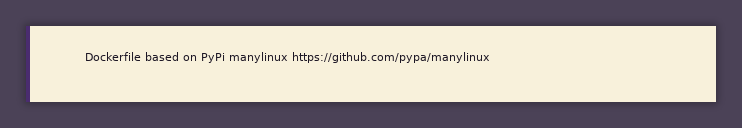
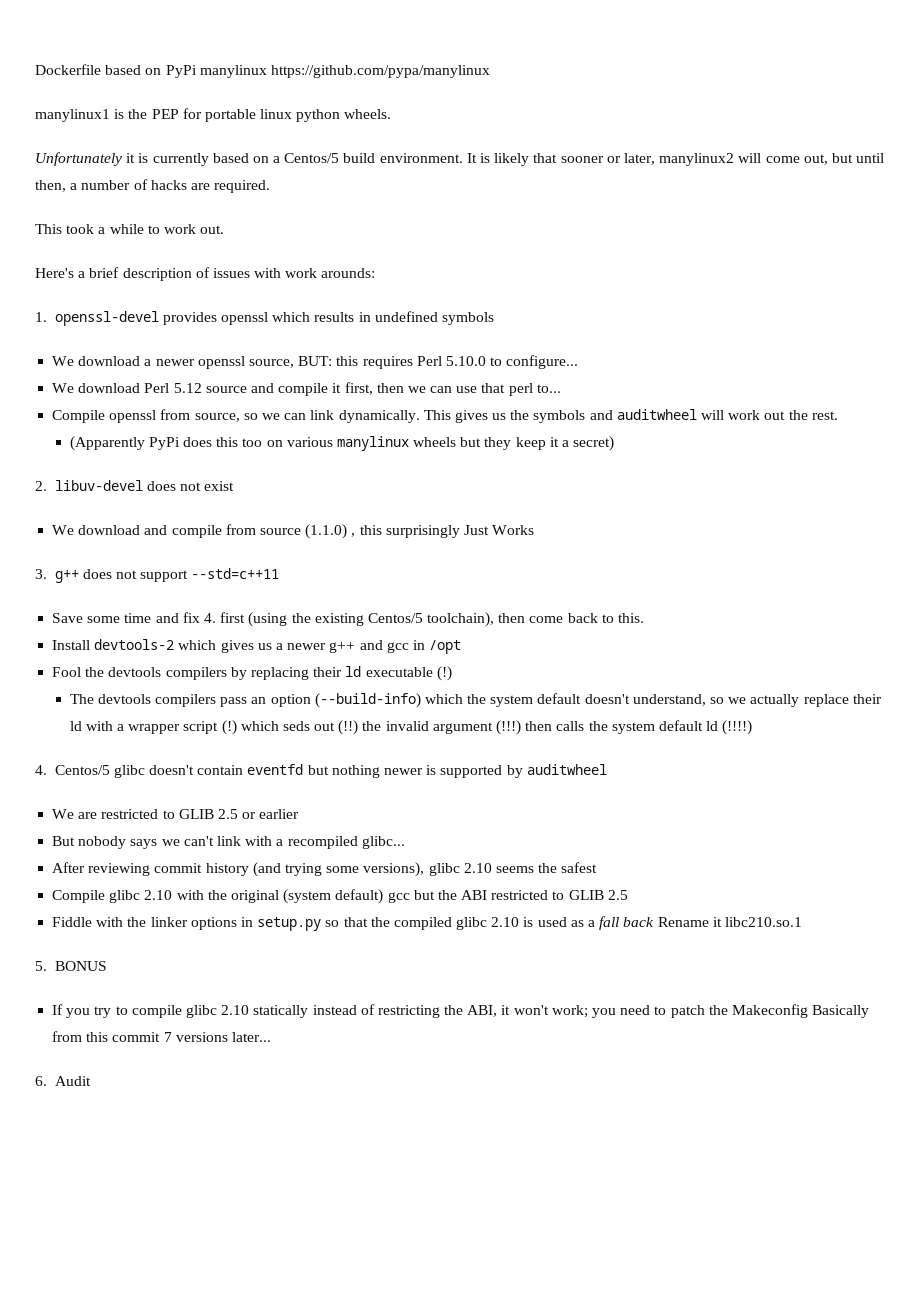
(490, 57) none -> [35,108,392,122] [35,152,885,166] [35,179,271,193] [35,224,225,234] [35,267,376,281] [35,311,495,326] [52,355,579,369] [52,382,561,396] [52,409,838,423] [69,436,615,451] [35,480,235,491] [52,524,535,539] [35,568,280,583] [52,612,645,627] [52,639,462,654] [52,666,452,681] [69,693,882,708] [69,720,753,735] [35,764,607,778] [52,809,300,819] [52,836,405,849] [52,862,598,877] [52,889,628,904] [52,916,802,931] [35,961,107,971] [52,1004,870,1018] [52,1031,271,1042] [35,1076,91,1086] // manylinux1 is the PEP for portable linux python wheels. // Unfortunately it is currently based on a Centos/5 build environment. It is likely that sooner or later, manylinux2 will come out, but until then, a number of hacks are required. // This took a while to work out. // Here's a brief description of issues with work arounds: // 1. openssl-devel provides openssl which results in undefined symbols // We download a newer openssl source, BUT: this requires Perl 5.10.0 to configure... // We download Perl 5.12 source and compile it first, then we can use that perl to... // Compile openssl from source, so we can link dynamically. This gives us the symbols and auditwheel will work out the rest. // (Apparently PyPi does this too on various manylinux wheels but they keep it a secret) // 2. libuv-devel does not exist // We download and compile from source (1.1.0) , this surprisingly Just Works // 3. g++ does not support --std=c++11 // Save some time and fix 4. first (using the existing Centos/5 toolchain), then come back to this. // Install devtools-2 which gives us a newer g++ and gcc in /opt // Fool the devtools compilers by replacing their ld executable (!) // The devtools compilers pass an option (--build-info) which the system default doesn't understand, so we actually replace their ld with a wrapper script (!) which seds out (!!) the invalid argument (!!!) then calls the system default ld (!!!!) // 4. Centos/5 glibc doesn't contain eventfd but nothing newer is supported by auditwheel // We are restricted to GLIB 2.5 or earlier // But nobody says we can't link with a recompiled glibc... // After reviewing commit history (and trying some versions), glibc 2.10 seems the safest // Compile glibc 2.10 with the original (system default) gcc but the ABI restricted to GLIB 2.5 // Fiddle with the linker options in setup.py so that the compiled glibc 2.10 is used as a fall back Rename it libc210.so.1 // 5. BONUS // If you try to compile glibc 2.10 statically instead of restricting the ABI, it won't work; you need to patch the Makeconfig Basically from this commit 7 versions later... // 6. Audit

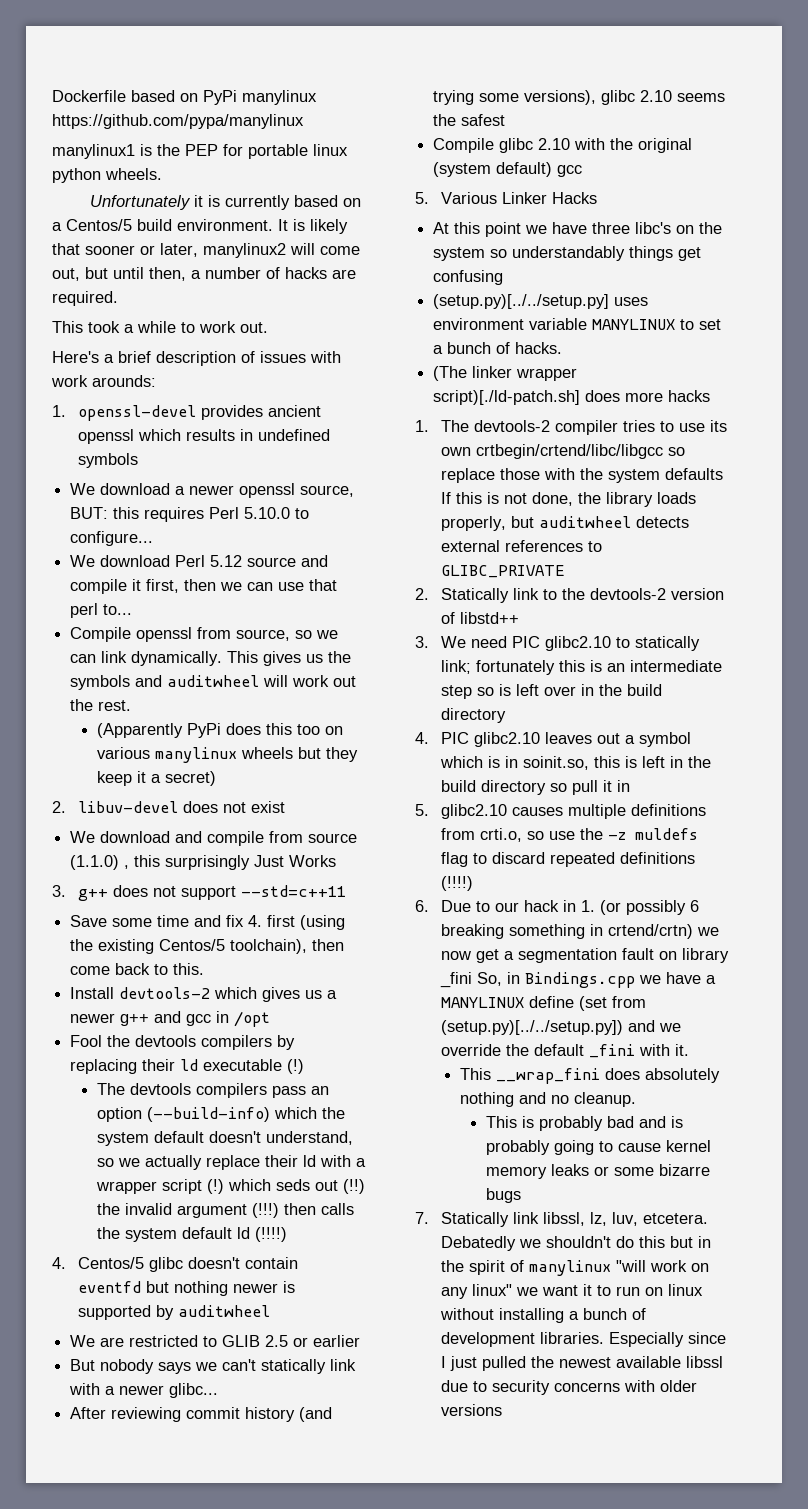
(217, 318) none -> [268,405,322,417] ancient
(214, 841) none -> [261,1359,327,1374] statically
[287,836,358,849] recompiled -> [119,1385,165,1395] newer
[413,890,628,900] [52,916,802,931] [35,961,107,971] [52,1004,870,1018] [52,1031,271,1042] [35,1076,91,1086] but the ABI restricted to GLIB 2.5 // Fiddle with the linker options in setup.py so that the compiled glibc 2.10 is used as a fall back Rename it libc210.so.1 // 5. BONUS // If you try to compile glibc 2.10 statically instead of restricting the ABI, it won't work; you need to patch the Makeconfig Basically from this commit 7 versions later... // 6. Audit -> [415,192,598,204] [433,222,723,237] [433,246,702,261] [433,270,504,285] [433,294,649,309] [433,318,722,330] [433,342,563,354] [433,366,578,381] [433,390,711,405] [415,420,728,435] [441,444,686,459] [441,468,724,483] [441,492,697,507] [441,516,690,531] [441,540,603,552] [441,565,566,578] [415,588,725,603] [441,612,520,624] [415,636,701,651] [441,660,723,675] [441,684,663,699] [441,708,507,723] [415,732,692,747] [440,756,712,770] [441,780,631,795] [415,804,707,819] [441,828,699,842] [441,852,696,867] [441,876,474,891] [415,900,700,915] [441,924,720,939] [441,948,730,963] [440,972,717,988] [441,996,647,1011] [441,1020,682,1035] [441,1044,690,1058] [459,1068,720,1084] [459,1092,636,1107] [486,1116,684,1131] [486,1140,712,1155] [486,1164,711,1179] [486,1188,522,1203] [415,1212,709,1227] [441,1236,712,1251] [441,1260,710,1276] [441,1284,704,1299] [440,1308,647,1323] [441,1332,727,1347] [441,1356,724,1371] [441,1380,698,1395] [441,1404,503,1416] // 5. Various Linker Hacks // At this point we have three libc's on the system so understandably things get confusing // (setup.py)[../../setup.py] uses environment variable MANYLINUX to set a bunch of hacks. // (The linker wrapper script)[./ld-patch.sh] does more hacks // 1. The devtools-2 compiler tries to use its own crtbegin/crtend/libc/libgcc so replace those with the system defaults If this is not done, the library loads properly, but auditwheel detects external references to GLIBC_PRIVATE // 2. Statically link to the devtools-2 version of libstd++ // 3. We need PIC glibc2.10 to statically link; fortunately this is an intermediate step so is left over in the build directory // 4. PIC glibc2.10 leaves out a symbol which is in soinit.so, this is left in the build directory so pull it in // 5. glibc2.10 causes multiple definitions from crti.o, so use the -z muldefs flag to discard repeated definitions (!!!!) // 6. Due to our hack in 1. (or possibly 6 breaking something in crtend/crtn) we now get a segmentation fault on library _fini So, in Bindings.cpp we have a MANYLINUX define (set from (setup.py)[../../setup.py]) and we override the default _fini with it. // This __wrap_fini does absolutely nothing and no cleanup. // This is probably bad and is probably going to cause kernel memory leaks or some bizarre bugs // 7. Statically link libssl, lz, luv, etcetera. Debatedly we shouldn't do this but in the spirit of manylinux "will work on any linux" we want it to run on linux without installing a bunch of development libraries. Especially since I just pulled the newest available libssl due to security concerns with older versions

